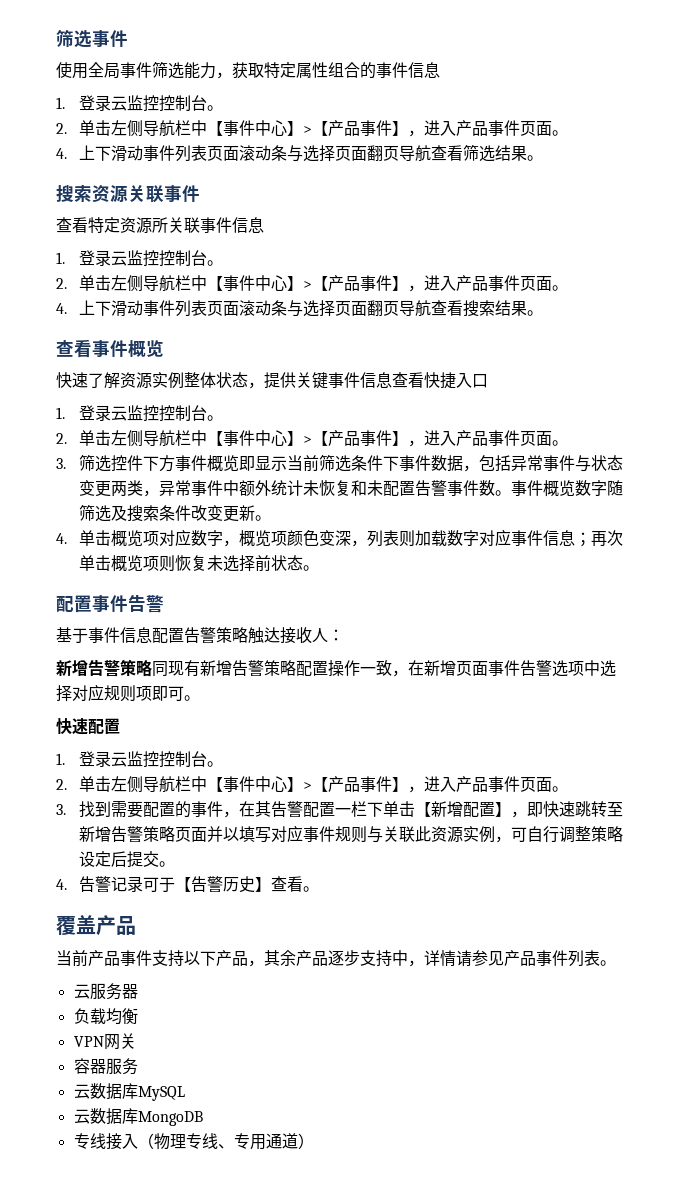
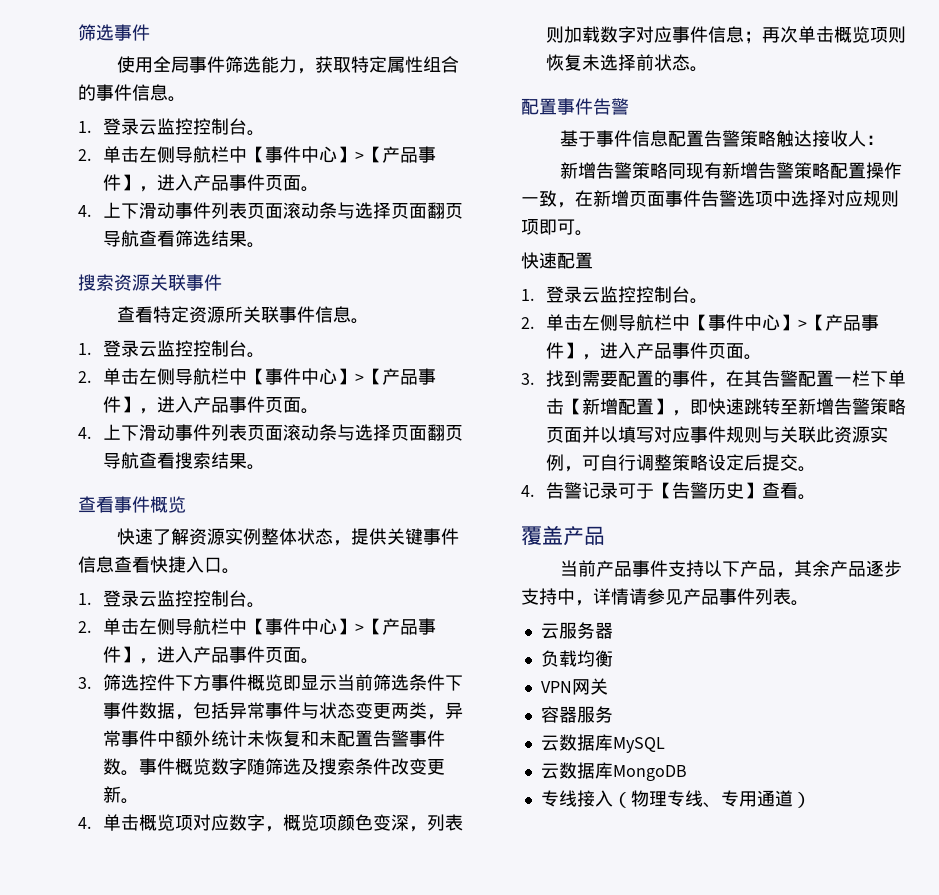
(440, 70) none -> [168,96,186,102] 。
(264, 225) none -> [350,318,369,324] 。
(488, 381) none -> [222,568,240,574] 。

